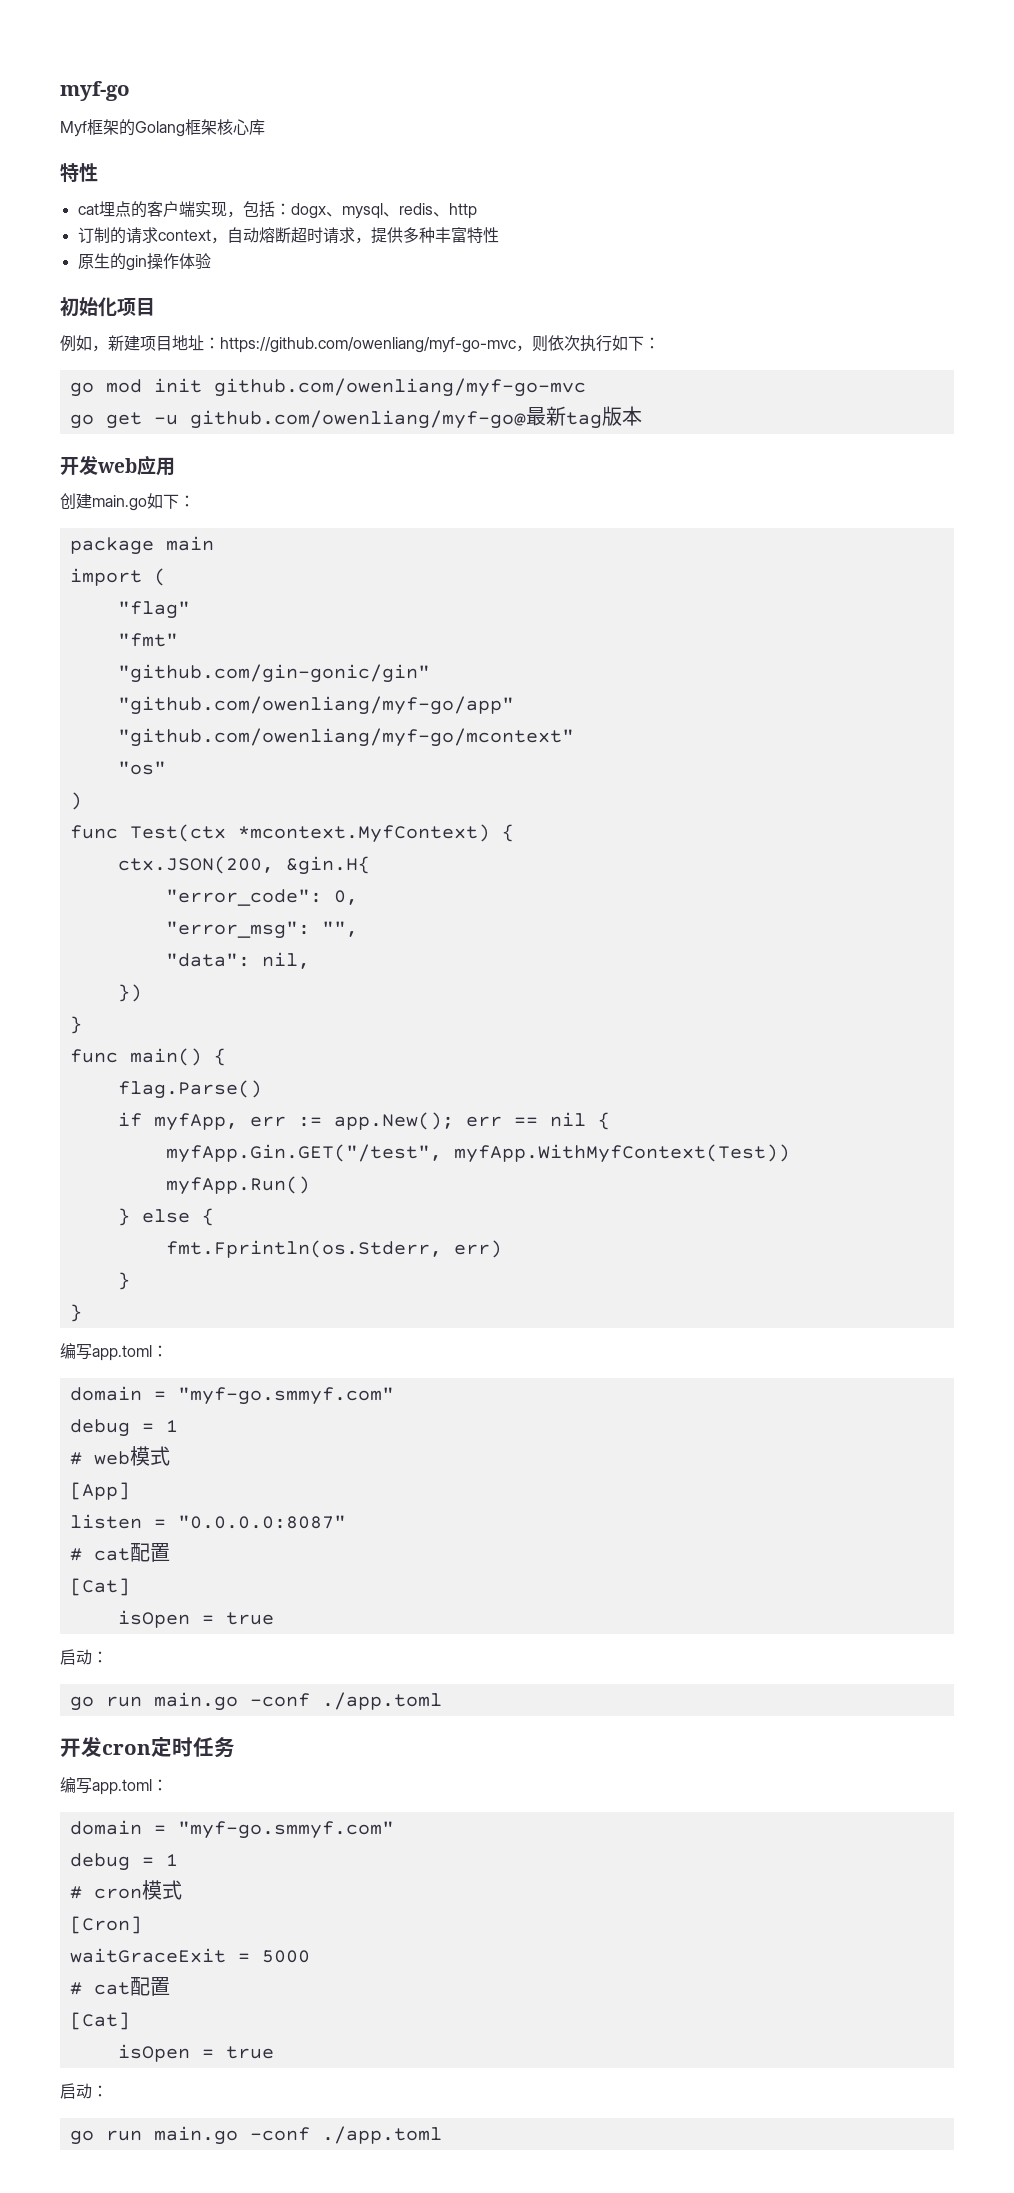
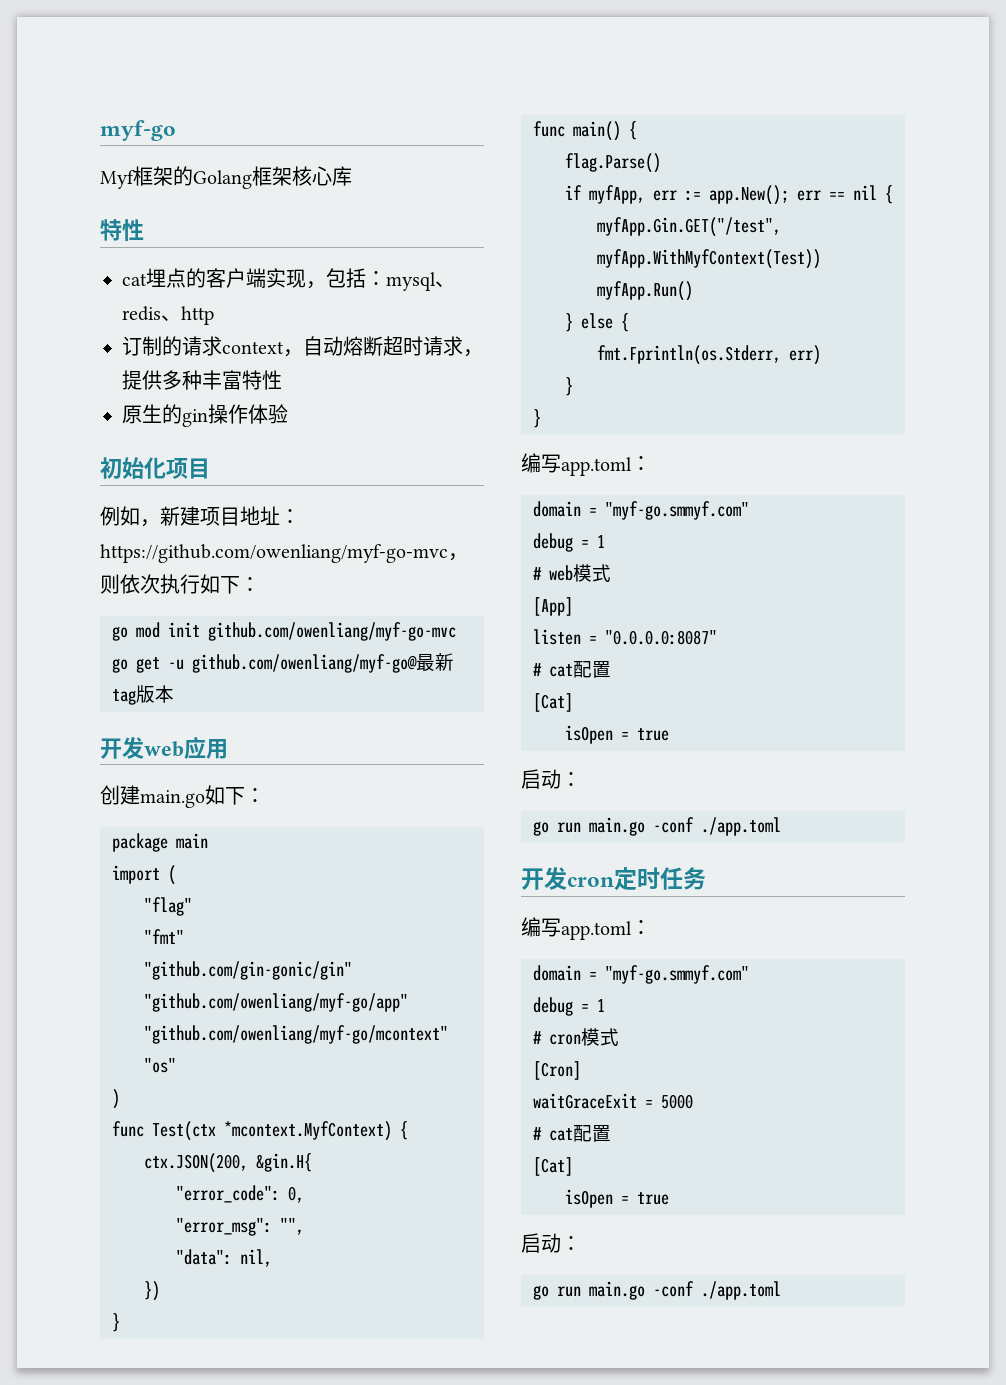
[290,203,342,219] dogx、 -> (386, 278) none

